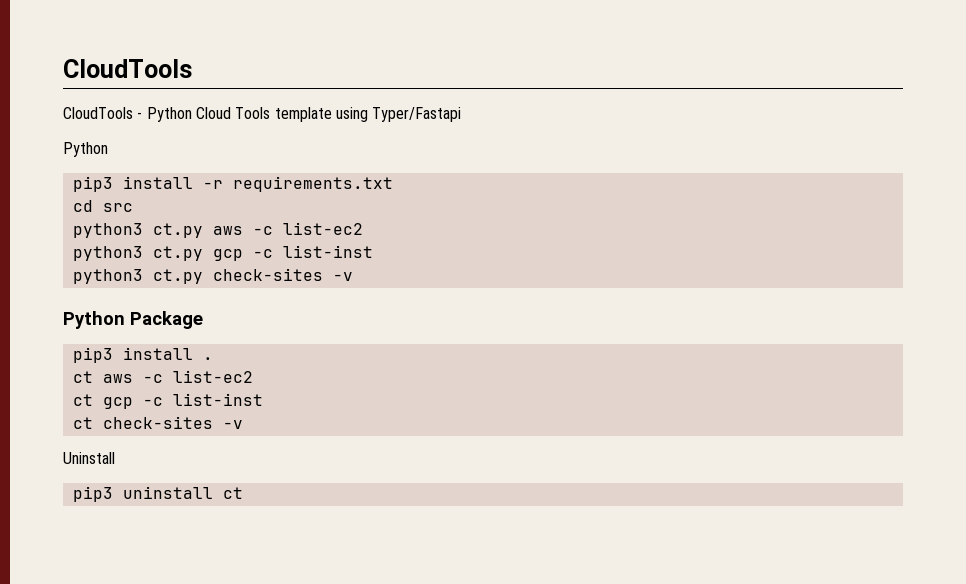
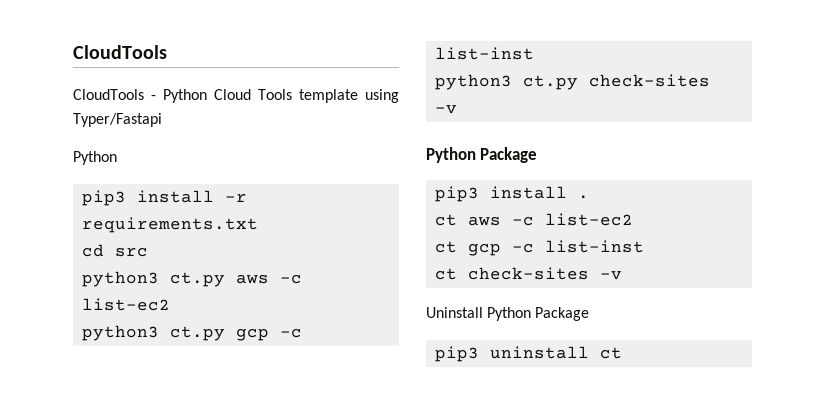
(115, 458) none -> [487,307,590,321] Python Package

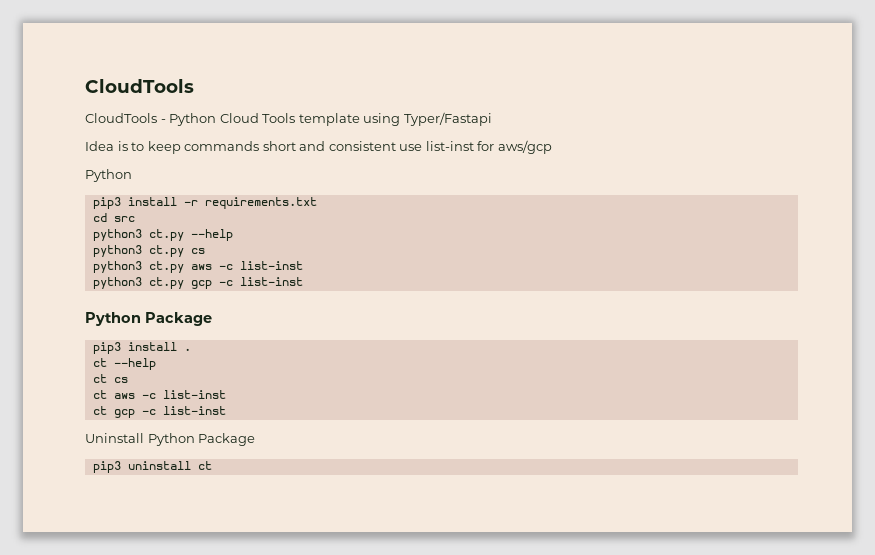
(162, 120) none -> [85,140,552,154] // Idea is to keep commands short and consistent use list-inst for aws/gcp
(149, 252) none -> [92,229,233,241] [92,245,205,257] // python3 ct.py --help // python3 ct.py cs
[82,298,171,311] list-ec2 -> [239,261,303,270] list-inst
[435,74,711,90] [435,105,458,114] // python3 ct.py check-sites -v -> (303, 281) none
(590, 197) none -> [92,358,156,370] [92,374,128,383] // ct --help // ct cs
[545,213,634,226] list-ec2 -> [162,390,226,399] list-inst
[435,267,623,280] // ct check-sites -v -> (226, 410) none

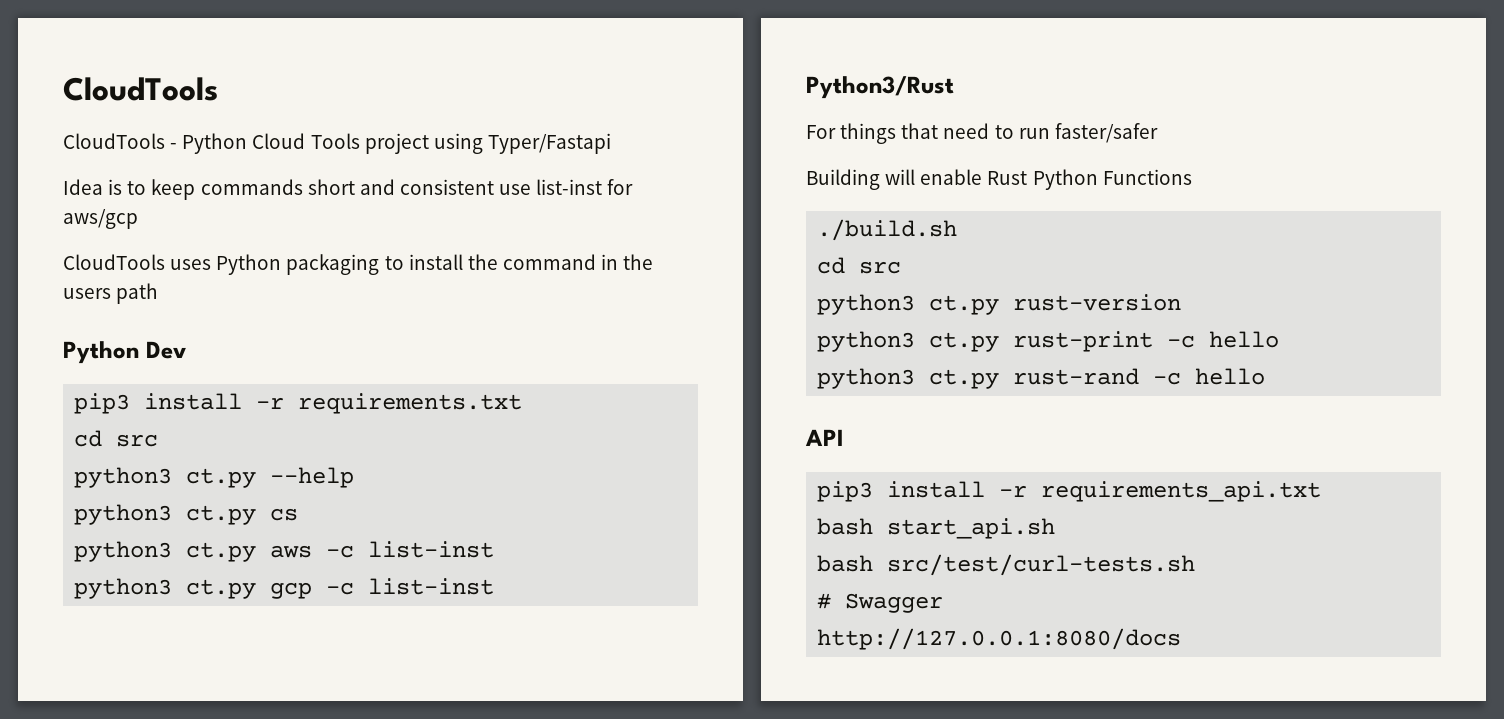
[298,113,360,126] template -> [364,133,429,154] project
[85,169,132,182] Python -> [63,254,654,275] [63,283,159,304] [63,341,186,364] CloudTools uses Python packaging to install the command in the users path // Python Dev
[85,312,212,326] [92,342,191,354] [92,358,156,370] [92,374,128,383] [92,390,226,399] [92,406,226,418] [85,433,256,446] [92,461,212,473] Python Package // pip3 install . // ct --help // ct cs // ct aws -c list-inst // ct gcp -c list-inst // Uninstall Python Package // pip3 uninstall ct -> [806,76,954,99] [806,123,1158,144] [806,169,1192,190] [817,219,958,241] [817,257,902,274] [817,294,1182,315] [817,331,1280,352] [817,368,1266,389] [805,429,844,446] [817,481,1322,502] [817,518,1056,539] [817,554,1196,576] [817,593,944,613] [817,628,1182,650] Python3/Rust // For things that need to run faster/safer // Building will enable Rust Python Functions // ./build.sh // cd src // python3 ct.py rust-version // python3 ct.py rust-print -c hello // python3 ct.py rust-rand -c hello // API // pip3 install -r requirements_api.txt // bash start_api.sh // bash src/test/curl-tests.sh // # Swagger // http://127.0.0.1:8080/docs

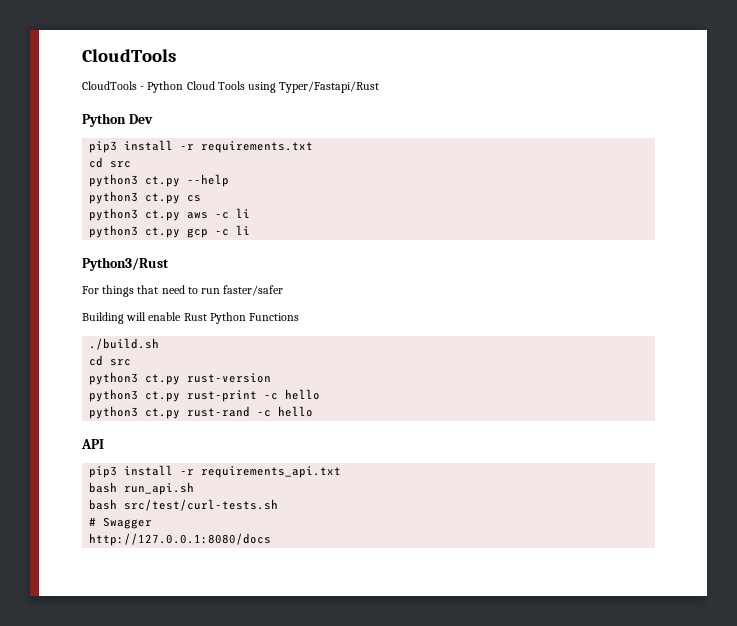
[364,133,611,154] [63,179,634,200] [63,209,138,229] [63,254,654,275] [63,283,159,304] project using Typer/Fastapi // Idea is to keep commands short and consistent use list-inst for aws/gcp // CloudTools uses Python packaging to install the command in the users path -> [248,81,380,93] using Typer/Fastapi/Rust
[368,541,495,558] list-inst -> [236,208,251,218] li
[368,578,495,595] list-inst -> [236,225,251,235] li
[887,518,1056,539] start_api.sh -> [124,482,195,495] run_api.sh

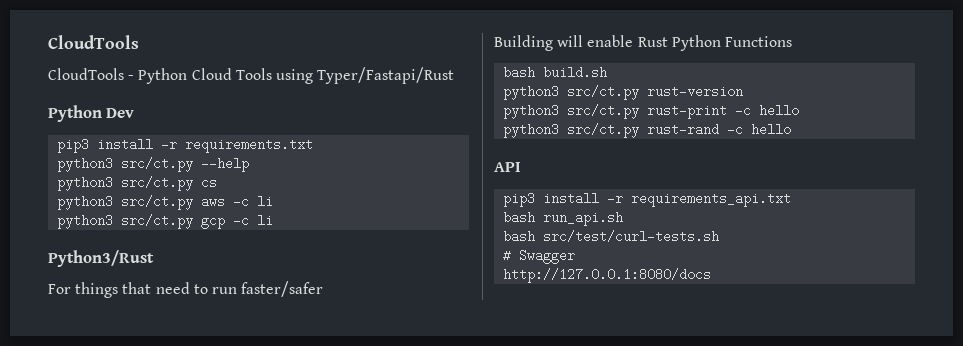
[89,157,132,168] [89,174,181,187] // cd src // python3 ct.py -> [57,157,194,172] // python3 src/ct.py
[145,193,181,204] ct.py -> [121,176,194,191] src/ct.py
[145,210,181,221] ct.py -> [121,195,194,210] src/ct.py
[145,227,181,238] ct.py -> [121,214,194,229] src/ct.py
[89,338,160,350] [89,355,132,366] [89,372,181,385] ./build.sh // cd src // python3 ct.py -> [503,66,608,79] [503,85,640,100] bash build.sh // python3 src/ct.py
[145,391,181,402] ct.py -> [567,104,640,119] src/ct.py
[145,408,181,419] ct.py -> [567,123,640,138] src/ct.py

